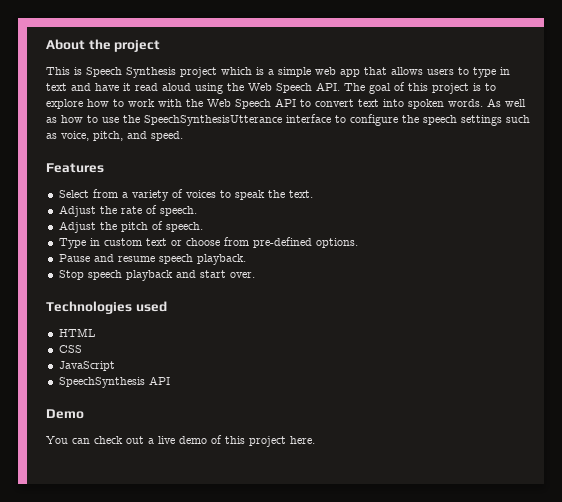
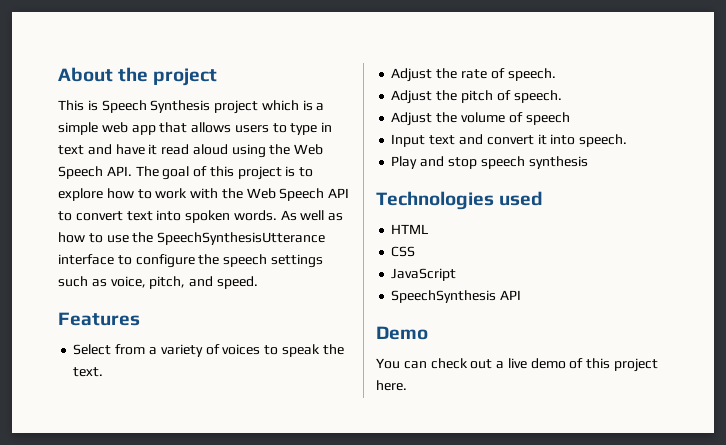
[58,237,358,249] [58,254,246,265] [58,270,255,281] Type in custom text or choose from pre-defined options. // Pause and resume speech playback. // Stop speech playback and start over. -> [391,112,570,126] [391,134,628,147] [391,156,588,169] Adjust the volume of speech // Input text and convert it into speech. // Play and stop speech synthesis

